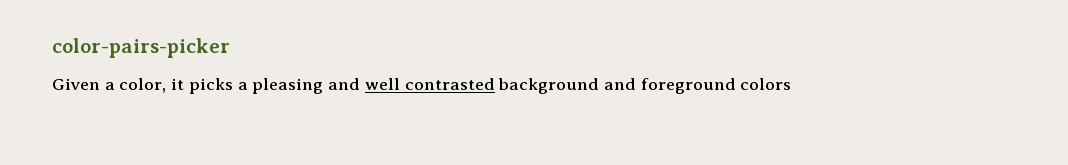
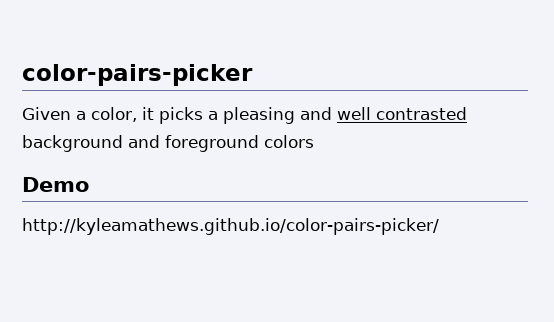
(792, 84) none -> [22,177,89,192] [22,218,439,235] // Demo // http://kyleamathews.github.io/color-pairs-picker/

